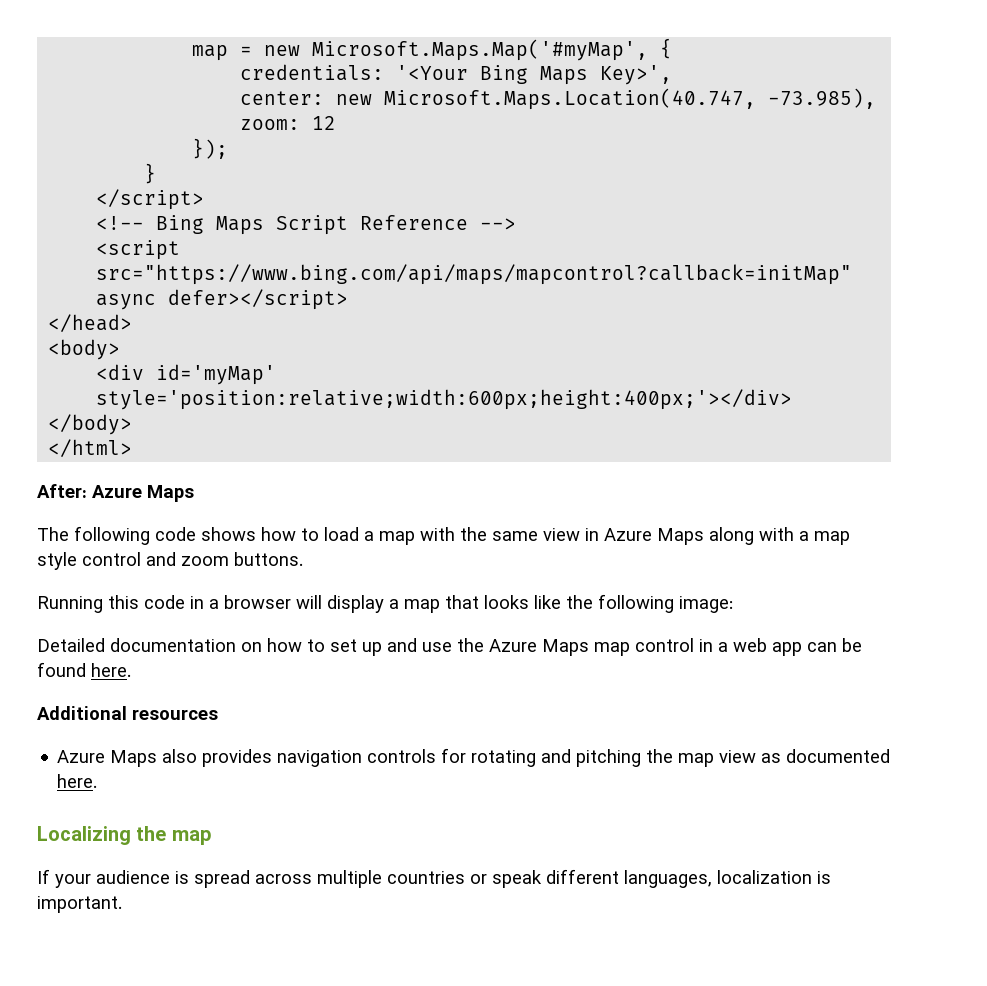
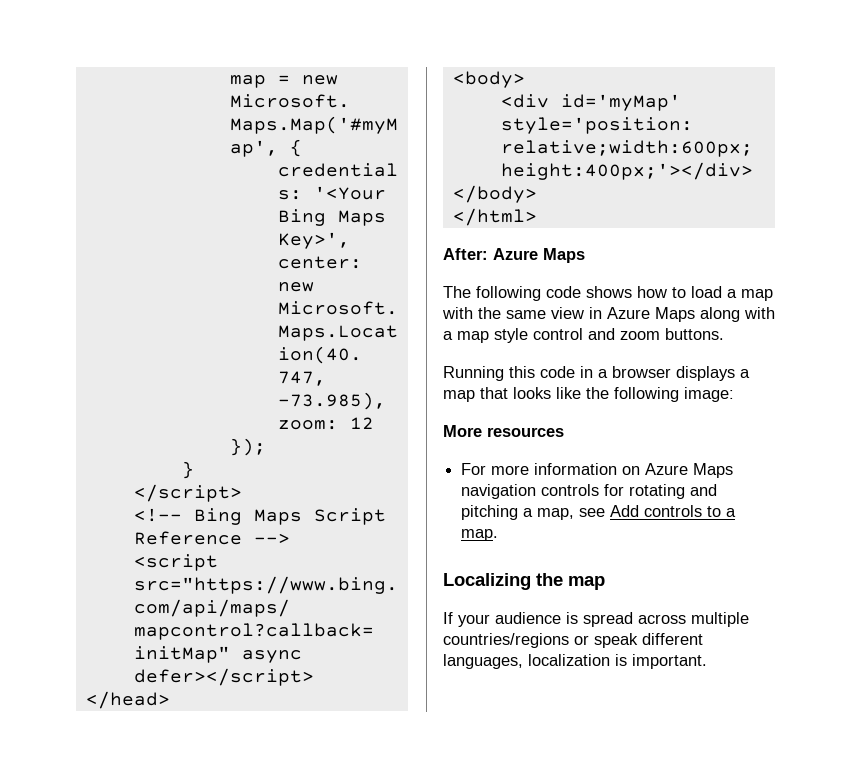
[296,595,384,613] will display -> [676,366,735,381] displays
[37,638,862,656] [37,662,131,677] [37,706,218,720] [57,749,273,767] Detailed documentation on how to set up and use the Azure Maps map control in a web app can be found here. // Additional resources // Azure Maps also provides -> [443,425,564,437] [461,463,734,478] More resources // For more information on Azure Maps
[646,749,891,767] [57,774,98,788] the map view as documented here. -> [523,505,737,520] [461,529,499,541] a map, see Add controls to a map.
[387,871,465,884] countries -> [443,633,569,648] countries/regions

